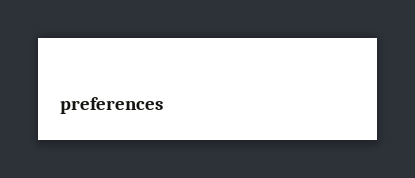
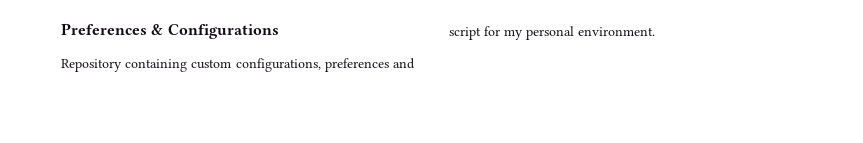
[60,97,163,114] preferences -> [61,23,279,39] [61,58,415,72] [449,26,655,40] Preferences & Configurations // Repository containing custom configurations, preferences and script for my personal environment.

